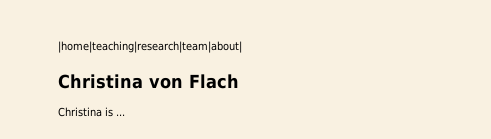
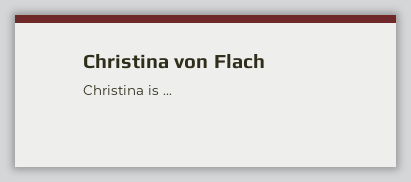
[58,41,242,53] |home|teaching|research|team|about| // -> (83, 61) none

